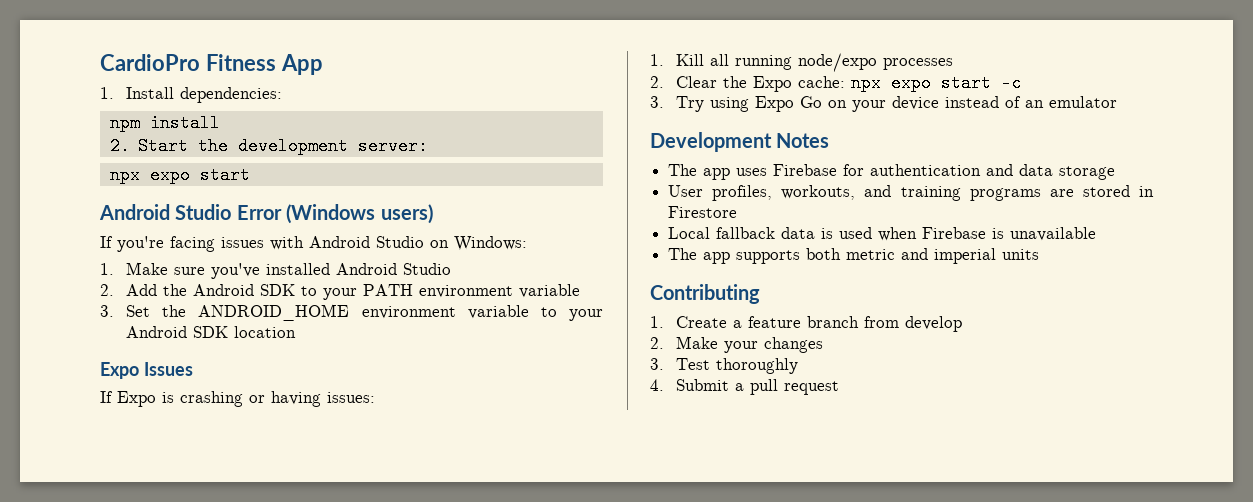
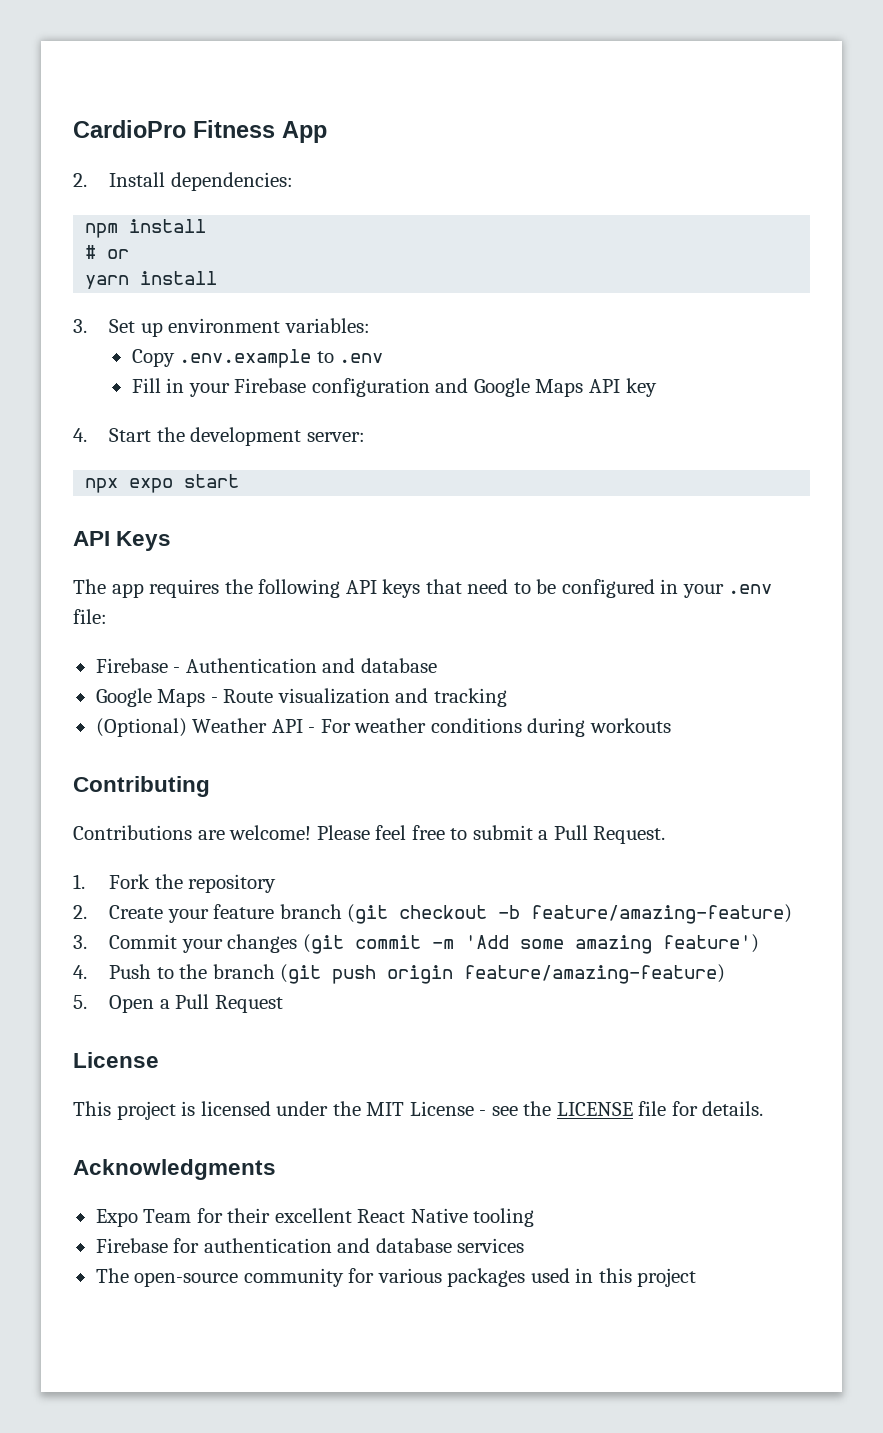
[100,87,114,99] 1. -> [73,173,87,187] 2.
[109,137,130,155] 2. -> [85,245,130,259] [85,271,218,289] [73,318,370,337] [131,349,384,368] [131,378,657,397] [73,428,87,442] # or // yarn install // 3. Set up environment variables: // Copy .env.example to .env // Fill in your Firebase configuration and Google Maps API key // 4.
[99,204,433,224] [100,236,527,252] [100,262,452,279] [100,284,581,300] [100,304,603,321] [126,326,297,338] [100,362,193,379] [100,391,375,407] [650,53,954,72] [650,74,1022,92] [650,96,1118,112] [650,132,830,152] [668,164,1116,180] [668,185,1154,201] [668,206,738,218] [668,227,1097,241] [668,248,1040,264] [650,284,760,304] [650,316,963,332] [650,336,824,353] [650,358,799,374] [650,379,840,395] Android Studio Error (Windows users) // If you're facing issues with Android Studio on Windows: // 1. Make sure you've installed Android Studio // 2. Add the Android SDK to your PATH environment variable // 3. Set the ANDROID_HOME environment variable to your Android SDK location // Expo Issues // If Expo is crashing or having issues: // 1. Kill all running node/expo processes // 2. Clear the Expo cache: npx expo start -c // 3. Try using Expo Go on your device instead of an emulator // Development Notes // The app uses Firebase for authentication and data storage // User profiles, workouts, and training programs are stored in Firestore // Local fallback data is used when Firebase is unavailable // The app supports both metric and imperial units // Contributing // 1. Create a feature branch from develop // 2. Make your changes // 3. Test thoroughly // 4. Submit a pull request -> [73,531,172,551] [73,579,773,598] [73,609,107,624] [95,658,437,673] [95,688,507,707] [95,718,671,737] [73,776,210,797] [73,825,666,844] [73,874,277,893] [73,904,793,924] [73,934,759,954] [73,964,726,984] [73,994,283,1013] [73,1052,159,1068] [73,1101,764,1120] [73,1159,276,1180] [95,1208,535,1227] [95,1238,525,1253] [95,1268,697,1287] API Keys // The app requires the following API keys that need to be configured in your .env file: // Firebase - Authentication and database // Google Maps - Route visualization and tracking // (Optional) Weather API - For weather conditions during workouts // Contributing // Contributions are welcome! Please feel free to submit a Pull Request. // 1. Fork the repository // 2. Create your feature branch (git checkout -b feature/amazing-feature) // 3. Commit your changes (git commit -m 'Add some amazing feature') // 4. Push to the branch (git push origin feature/amazing-feature) // 5. Open a Pull Request // License // This project is licensed under the MIT License - see the LICENSE file for details. // Acknowledgments // Expo Team for their excellent React Native tooling // Firebase for authentication and database services // The open-source community for various packages used in this project

